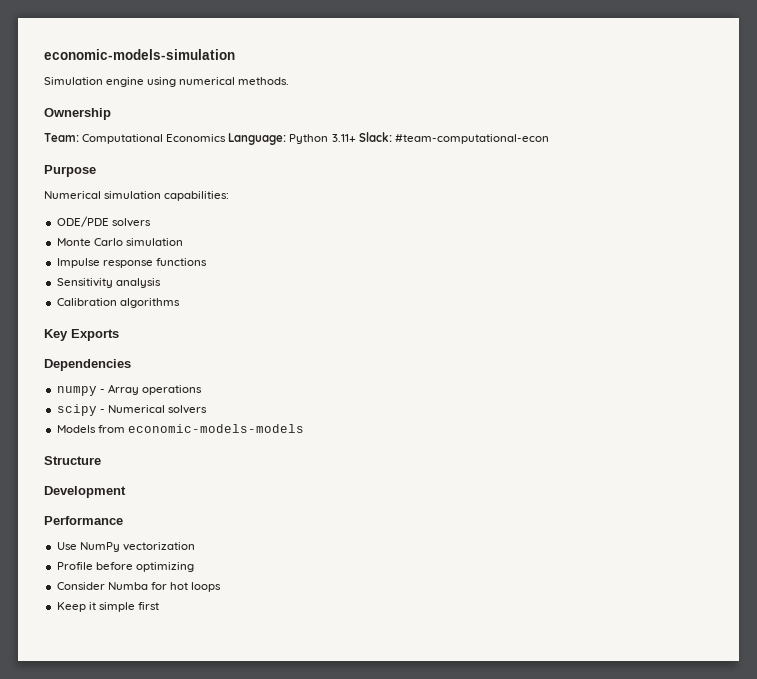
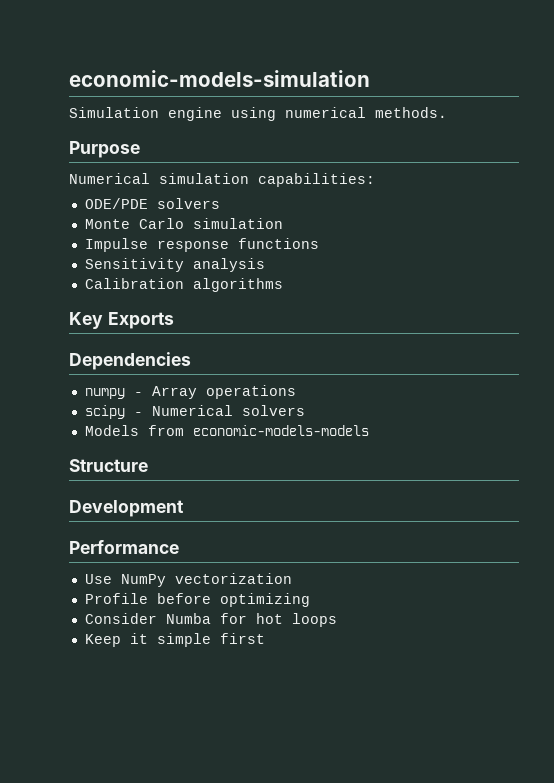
[44,108,111,120] [44,132,549,145] // Ownership // Team: Computational Economics Language: Python 3.11+ Slack: #team-computational-econ -> (447, 112) none

